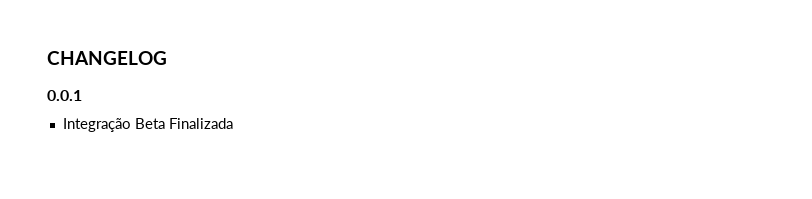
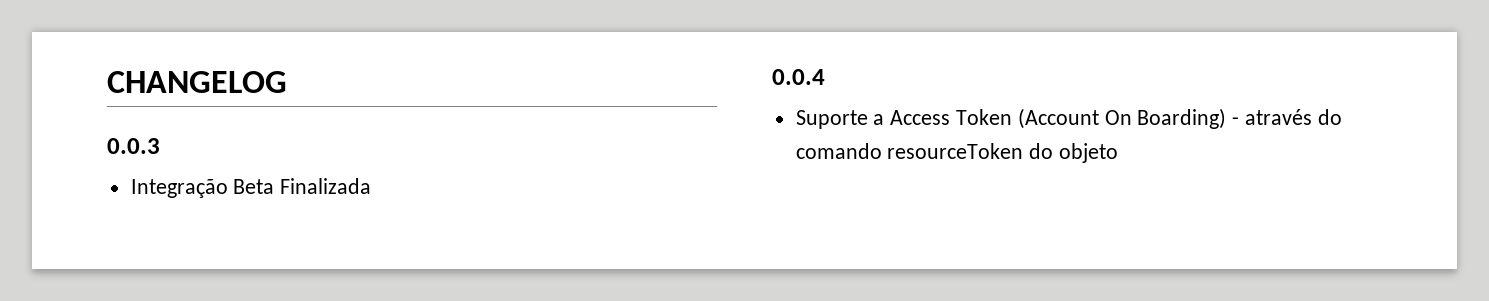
[47,90,82,101] 0.0.1 -> [107,138,160,154] 0.0.3
(233, 123) none -> [772,69,825,85] [795,108,1342,129] [795,143,1119,163] // 0.0.4 // Suporte a Access Token (Account On Boarding) - através do comando resourceToken do objeto

